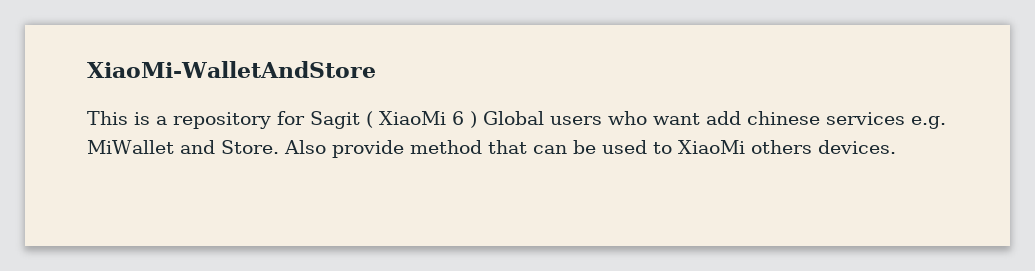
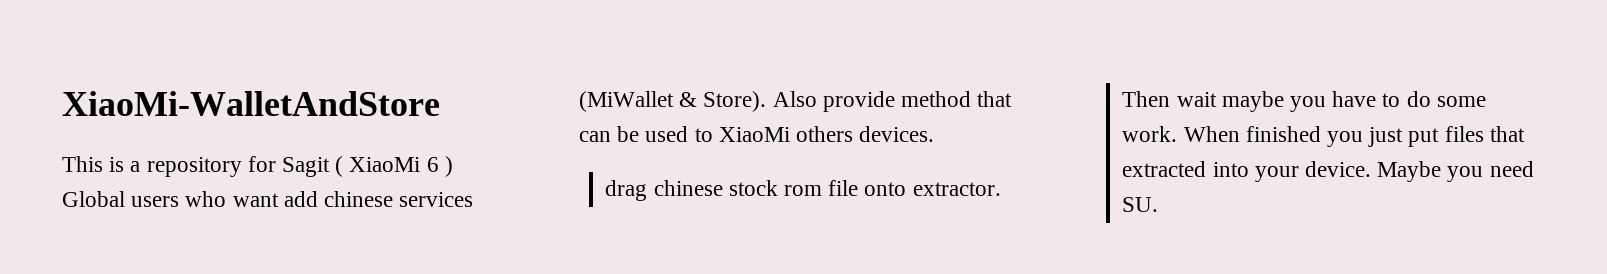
[911,116,946,129] [87,140,279,154] e.g. MiWallet and Store. -> [579,91,767,112] (MiWallet & Store).
(896, 147) none -> [605,180,1001,201] [1122,91,1486,112] [1122,126,1525,147] [1122,161,1534,182] [1122,197,1159,212] // drag chinese stock rom file onto extractor. Then wait maybe you have to do some work. When finished you just put files that extracted into your device. Maybe you need SU.

